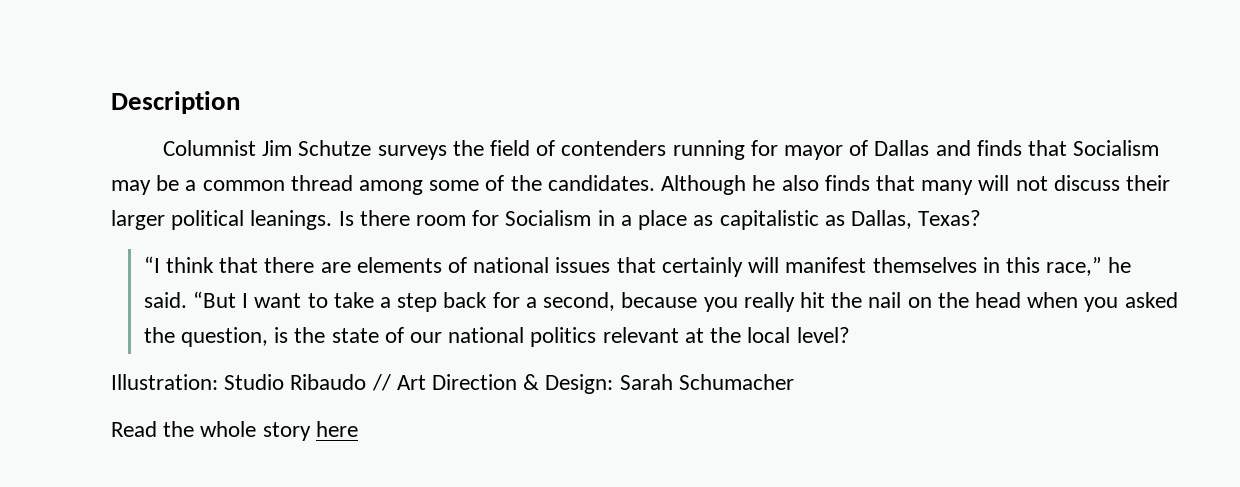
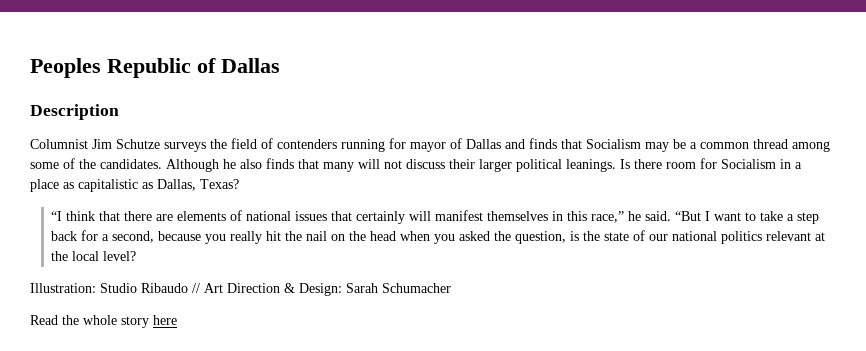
(111, 102) none -> [30,58,280,78] Peoples Republic of Dallas //

